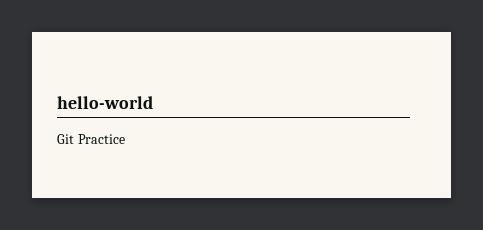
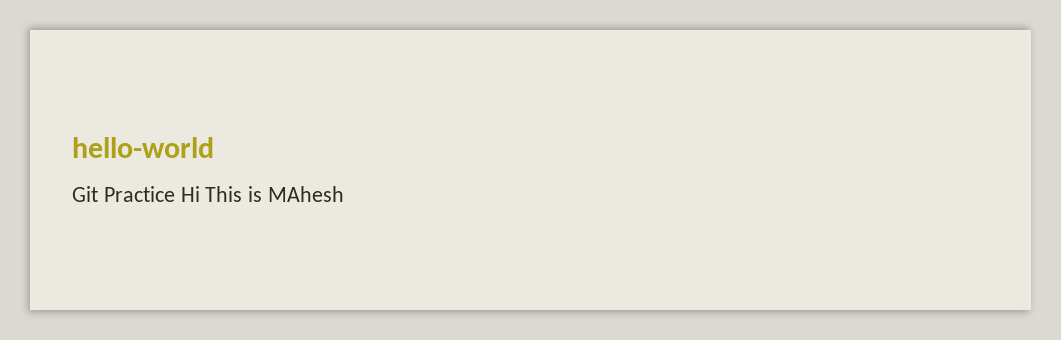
(125, 139) none -> [180,186,345,202] Hi This is MAhesh

